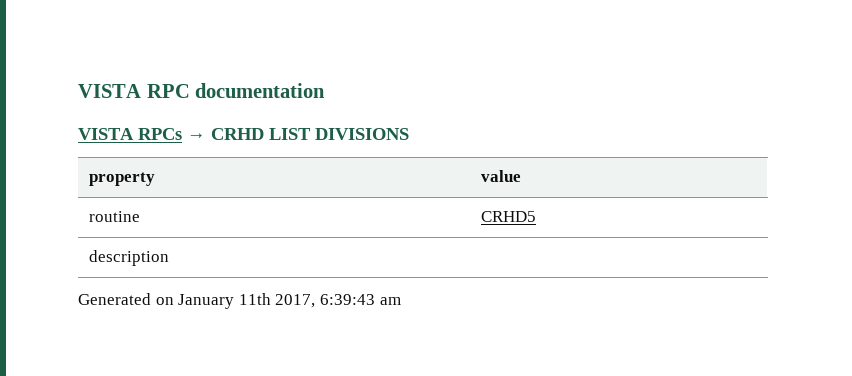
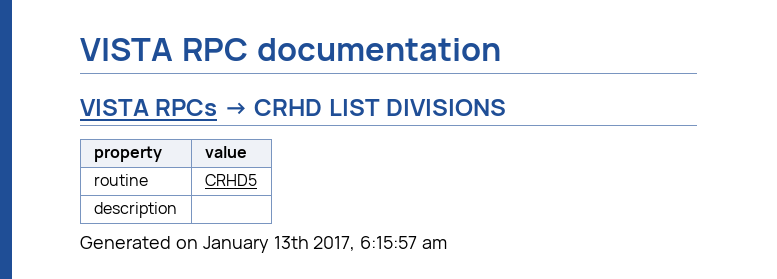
[238,293,375,308] 11th 2017, 6:39:43 -> [273,236,418,251] 13th 2017, 6:15:57

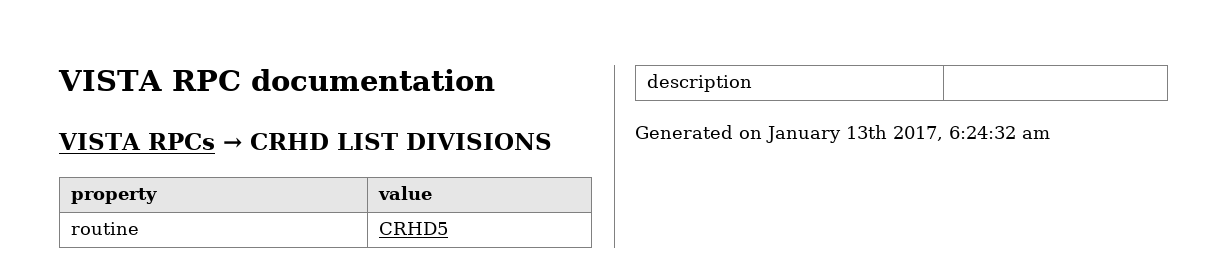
[360,236,418,249] 6:15:57 -> [949,126,1016,139] 6:24:32

